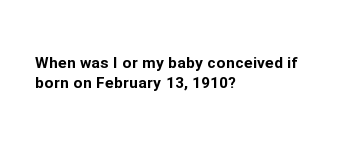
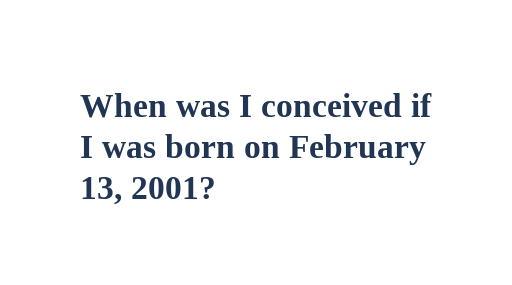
[121,57,299,71] or my baby conceived if -> [261,93,433,117] [80,136,157,158] conceived if I was
[191,77,236,88] 1910? -> [131,177,217,199] 2001?

